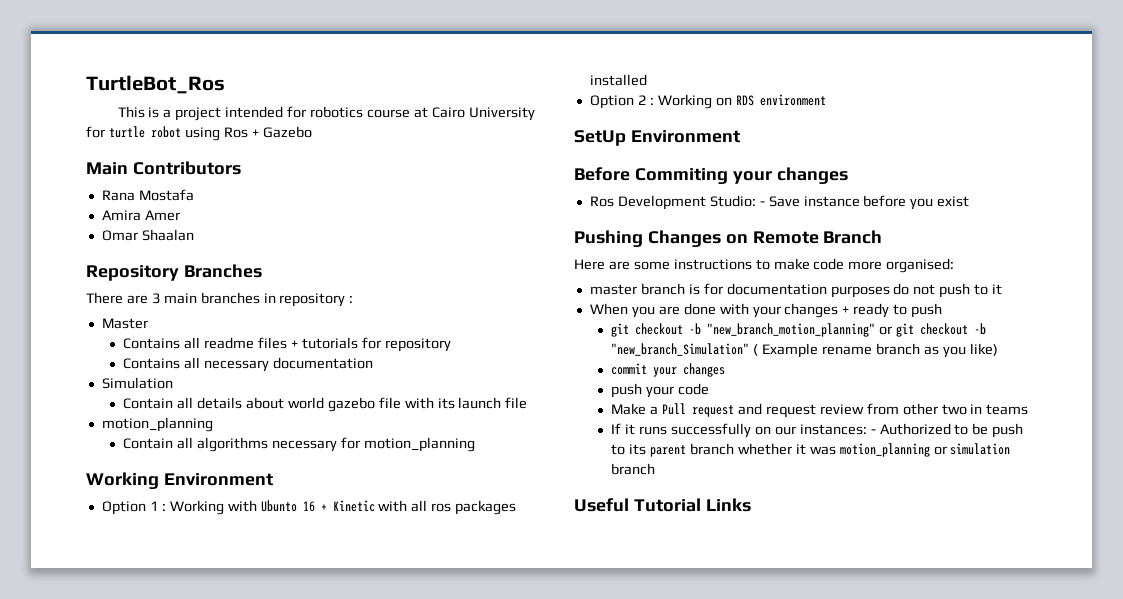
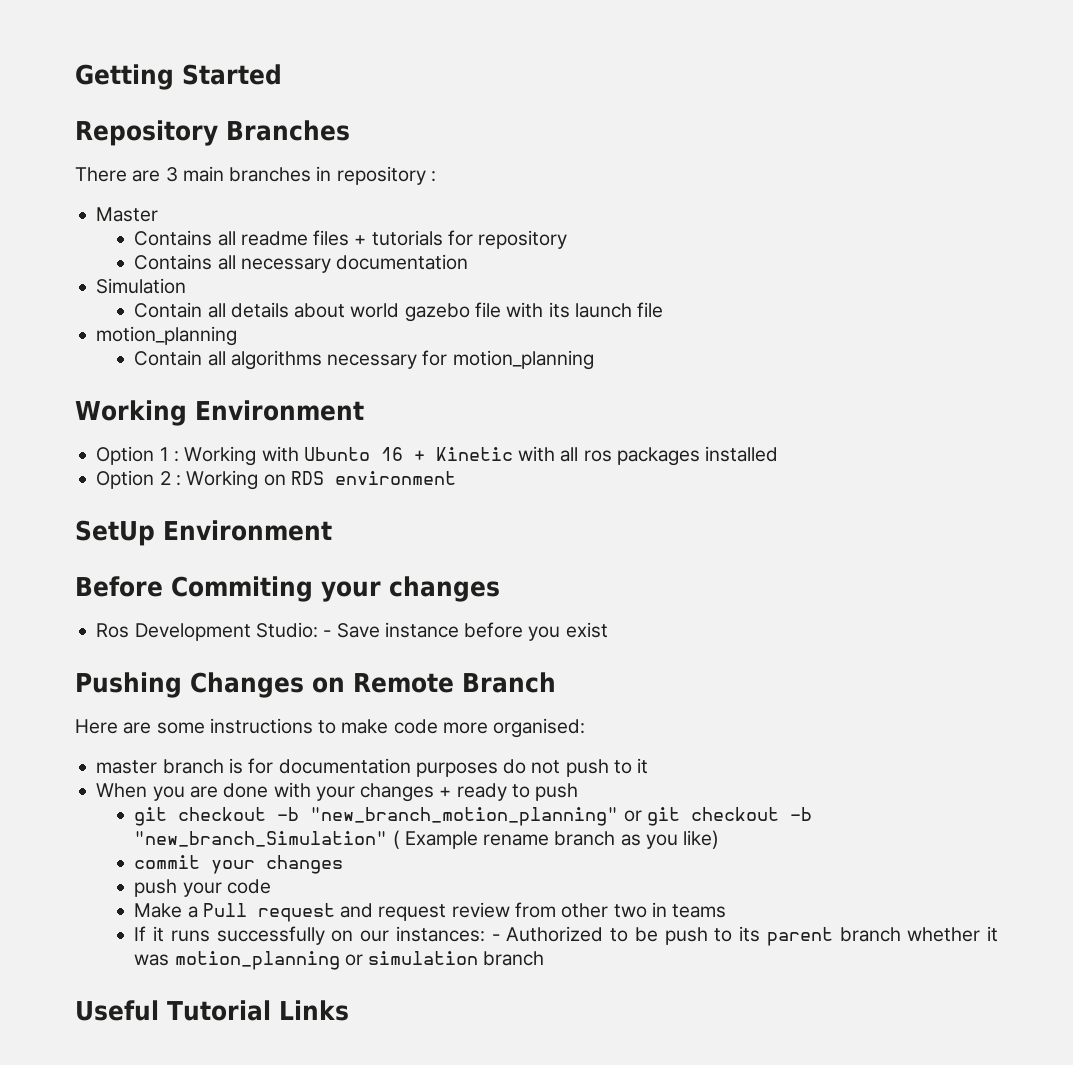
[86,75,225,94] [117,106,535,121] [86,126,312,141] [86,161,241,175] [101,189,194,201] [101,210,180,221] [101,229,194,241] TurtleBot_Ros // This is a project intended for robotics course at Cairo University for turtle robot using Ros + Gazebo // Main Contributors // Rana Mostafa // Amira Amer // Omar Shaalan -> [75,64,282,90] Getting Started

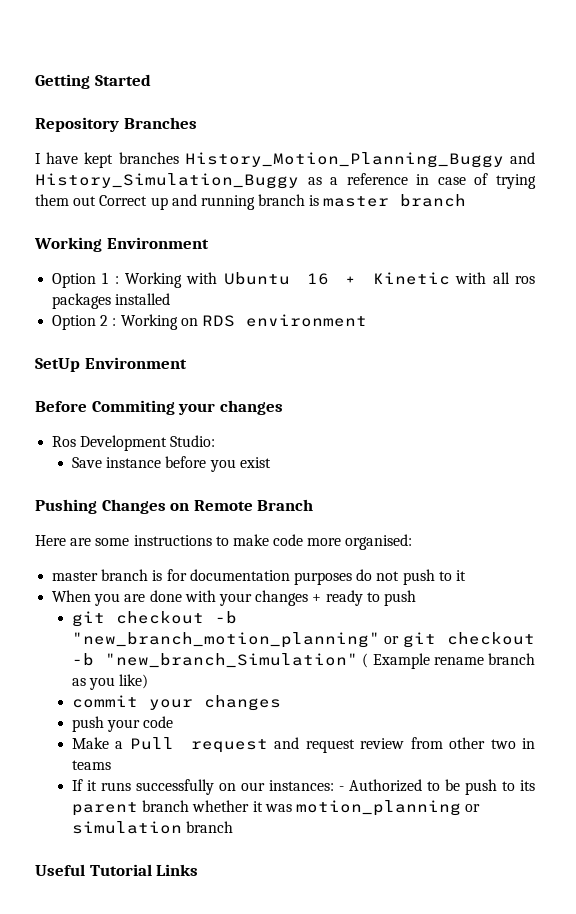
[75,166,436,185] [96,207,159,222] [134,230,568,249] [134,254,469,273] [96,278,187,294] [134,302,664,322] [96,326,238,346] [134,350,594,370] There are 3 main branches in repository : // Master // Contains all readme files + tutorials for repository // Contains all necessary documentation // Simulation // Contain all details about world gazebo file with its launch file // motion_planning // Contain all algorithms necessary for motion_planning -> [35,152,535,168] [35,173,536,189] [35,194,467,210] I have kept branches History_Motion_Planning_Buggy and History_Simulation_Buggy as a reference in case of trying them out Correct up and running branch is master branch
[303,447,370,461] Ubunto -> [223,272,290,285] Ubuntu
[323,630,332,637] - -> (216, 441) //

